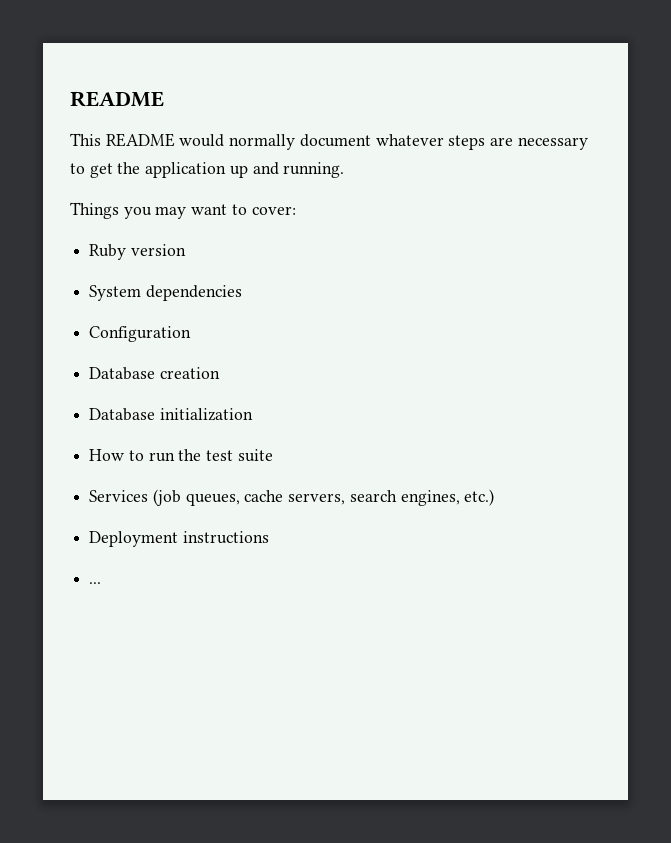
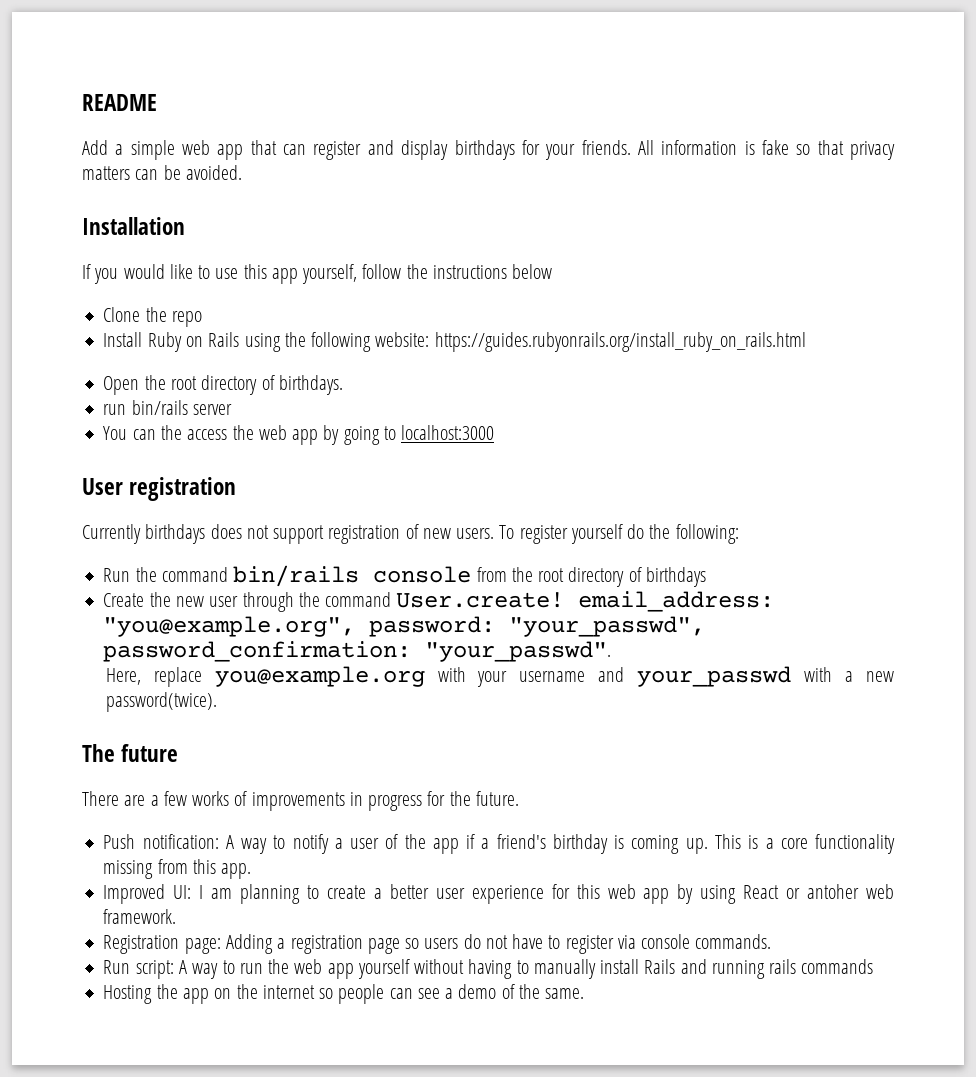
[70,133,588,150] [70,162,345,178] [70,202,296,219] [89,244,186,260] [89,285,242,301] [89,326,192,342] [89,367,220,380] [89,408,253,421] [89,449,273,462] [89,489,495,506] [89,531,269,547] [89,582,102,584] This README would normally document whatever steps are necessary to get the application up and running. // Things you may want to cover: // Ruby version // System dependencies // Configuration // Database creation // Database initialization // How to run the test suite // Services (job queues, cache servers, search engines, etc.) // Deployment instructions // ... -> [82,140,896,160] [82,165,242,180] [82,217,185,235] [82,264,553,284] [103,307,202,327] [103,332,806,352] [103,375,343,395] [103,400,232,415] [103,425,495,445] [82,477,237,501] [82,524,739,544] [103,565,706,587] [103,591,775,612] [103,616,706,637] [103,641,612,662] [105,666,895,687] [105,692,217,712] [82,744,179,762] [82,791,519,811] [103,834,895,854] [103,859,252,879] [103,884,895,904] [103,909,177,924] [103,934,772,954] [103,959,874,979] [103,984,585,1004] Add a simple web app that can register and display birthdays for your friends. All information is fake so that privacy matters can be avoided. // Installation // If you would like to use this app yourself, follow the instructions below // Clone the repo // Install Ruby on Rails using the following website: https://guides.rubyonrails.org/install_ruby_on_rails.html // Open the root directory of birthdays. // run bin/rails server // You can the access the web app by going to localhost:3000 // User registration // Currently birthdays does not support registration of new users. To register yourself do the following: // Run the command bin/rails console from the root directory of birthdays // Create the new user through the command User.create! email_address: "you@example.org", password: "your_passwd", password_confirmation: "your_passwd". // Here, replace you@example.org with your username and your_passwd with a new password(twice). // The future // There are a few works of improvements in progress for the future. // Push notification: A way to notify a user of the app if a friend's birthday is coming up. This is a core functionality missing from this app. // Improved UI: I am planning to create a better user experience for this web app by using React or antoher web framework. // Registration page: Adding a registration page so users do not have to register via console commands. // Run script: A way to run the web app yourself without having to manually install Rails and running rails commands // Hosting the app on the internet so people can see a demo of the same.

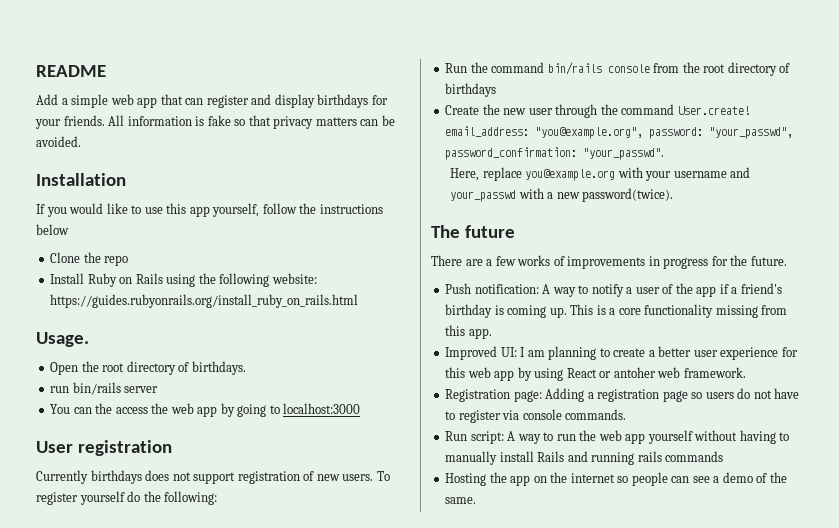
(806, 342) none -> [36,332,89,347] // Usage.

